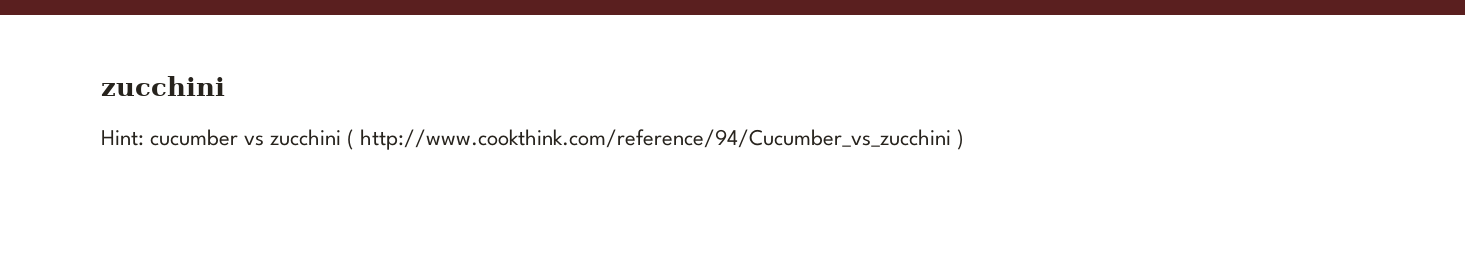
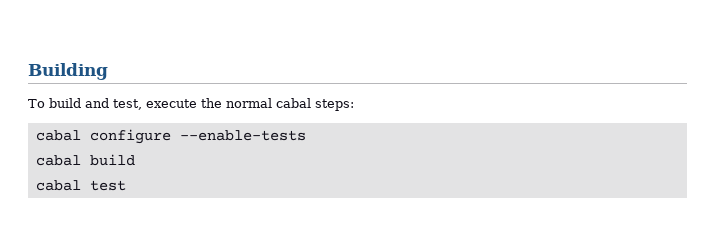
[101,76,225,96] [101,129,965,150] zucchini // Hint: cucumber vs zucchini ( http://www.cookthink.com/reference/94/Cucumber_vs_zucchini ) -> [28,63,108,80] [28,98,354,111] [35,129,306,144] [35,154,135,166] [35,180,126,191] Building // To build and test, execute the normal cabal steps: // cabal configure --enable-tests // cabal build // cabal test

